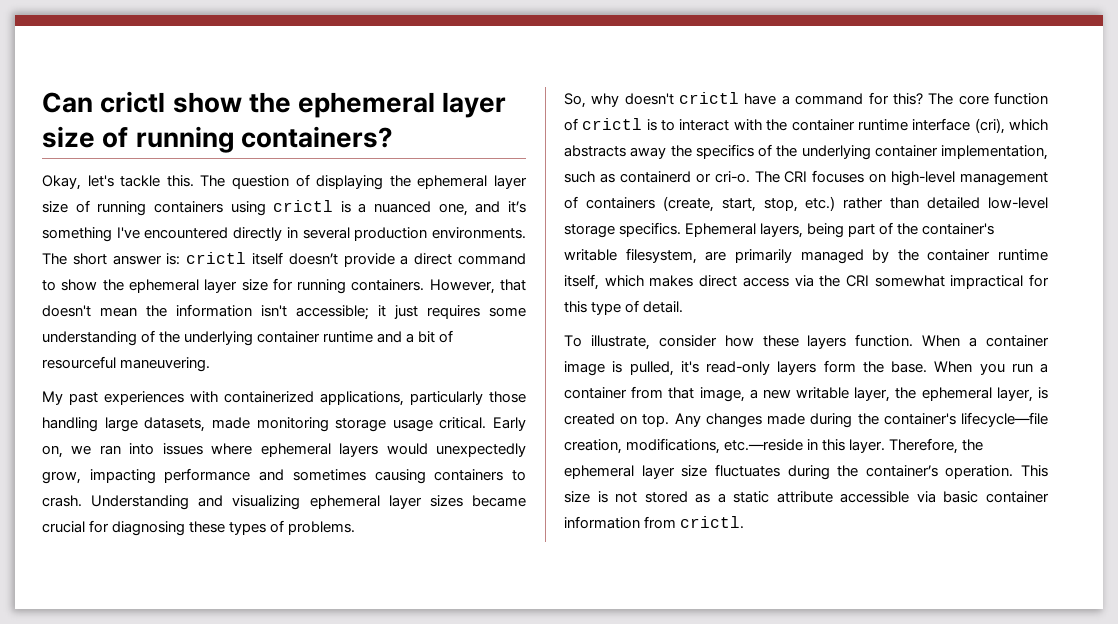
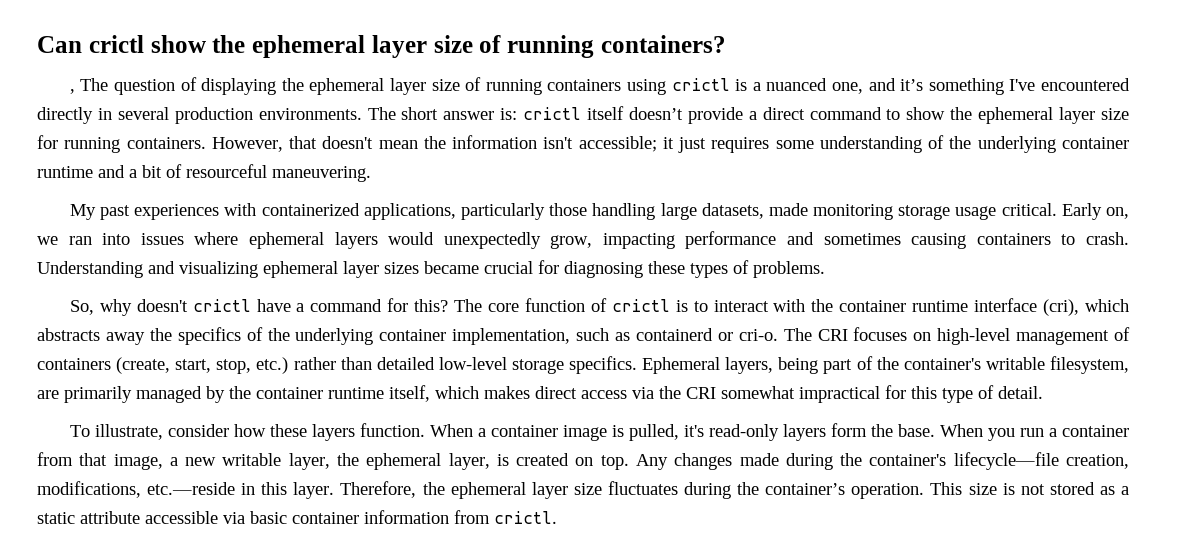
[42,175,194,190] Okay, let's tackle this. -> [69,89,75,94] ,

